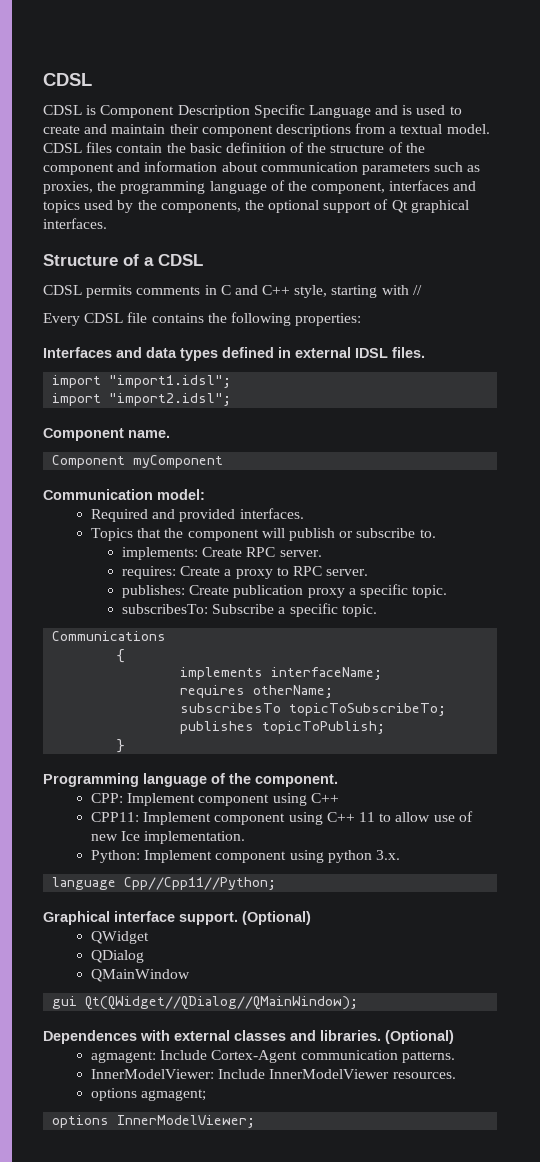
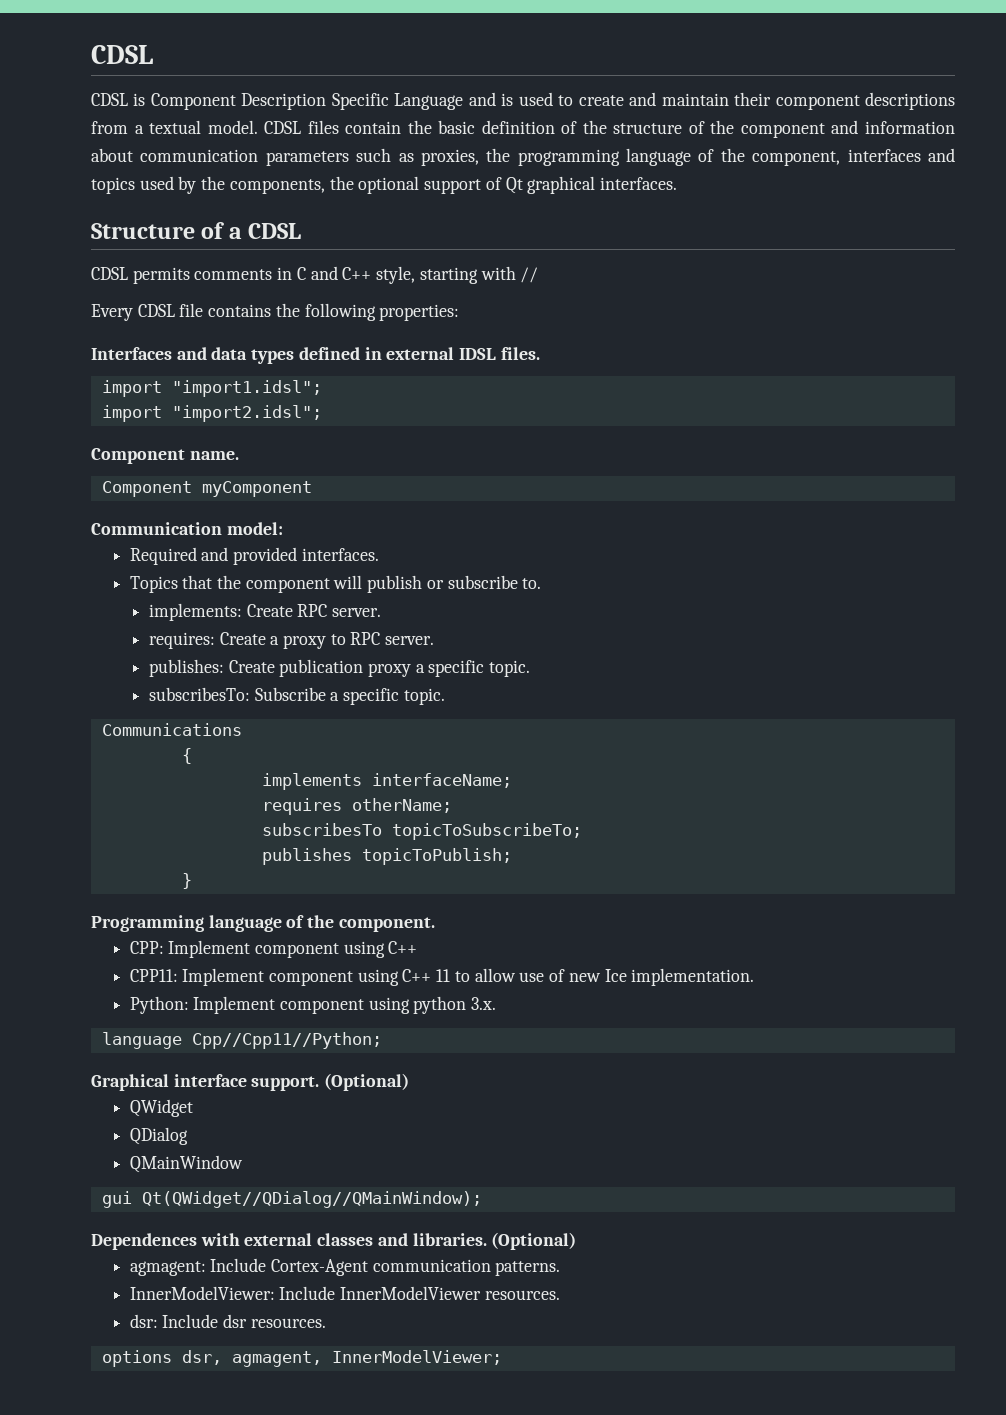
[91,1088,207,1101] [52,1115,110,1128] options agmagent; // options -> [129,1314,326,1328] [101,1350,322,1367] dsr: Include dsr resources. // options dsr, agmagent,

